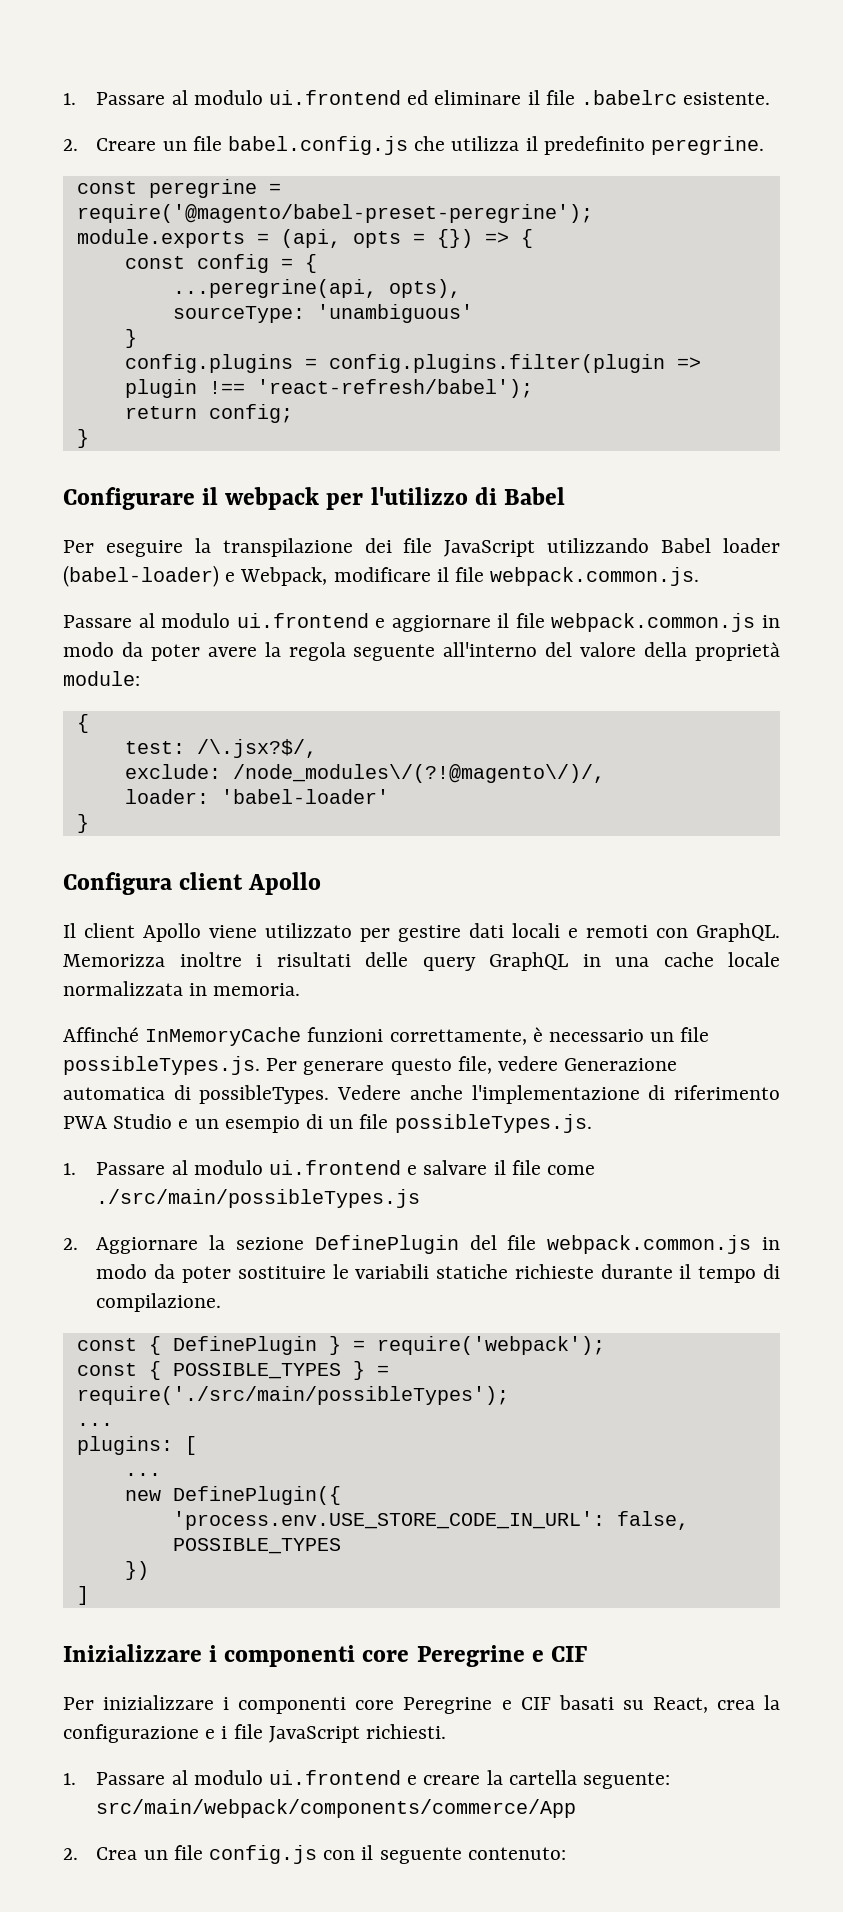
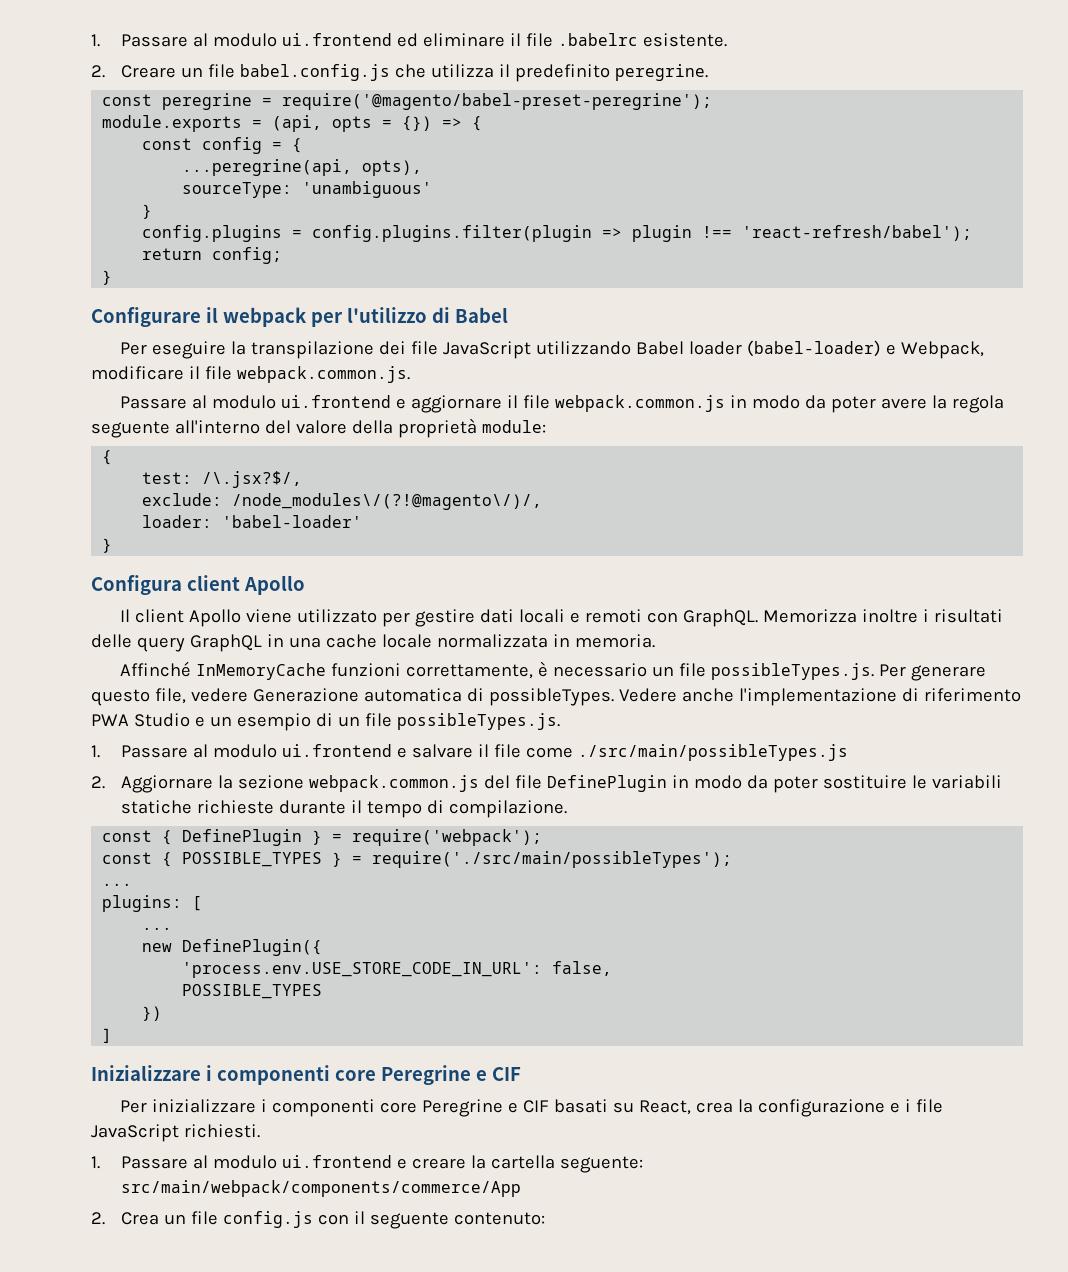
[314,1235,459,1254] DefinePlugin -> [308,775,479,792] webpack.common.js
[547,1235,752,1254] webpack.common.js -> [546,775,667,792] DefinePlugin

